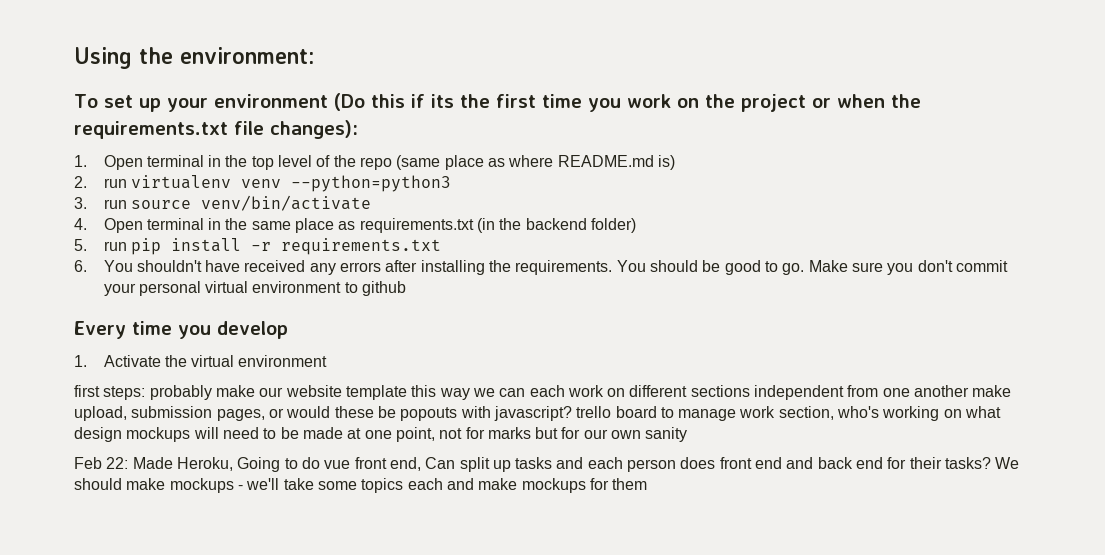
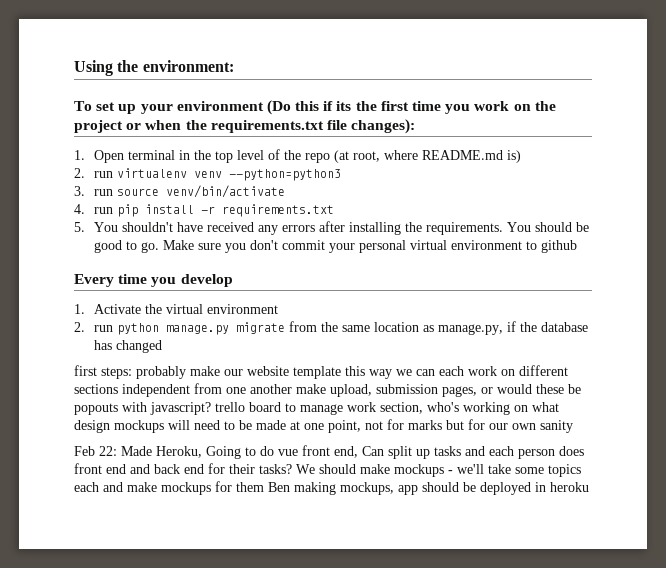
[396,155,506,170] (same place as -> [333,150,380,163] (at root,
[103,218,637,233] [74,239,87,251] Open terminal in the same place as requirements.txt (in the backend folder) // 5. -> (85, 209) none
[74,260,87,272] 6. -> [74,222,85,232] 5.
(328, 361) none -> [74,321,588,335] [93,340,162,353] // 2. run python manage.py migrate from the same location as manage.py, if the database has changed
(648, 484) none -> [268,482,589,495] Ben making mockups, app should be deployed in heroku

